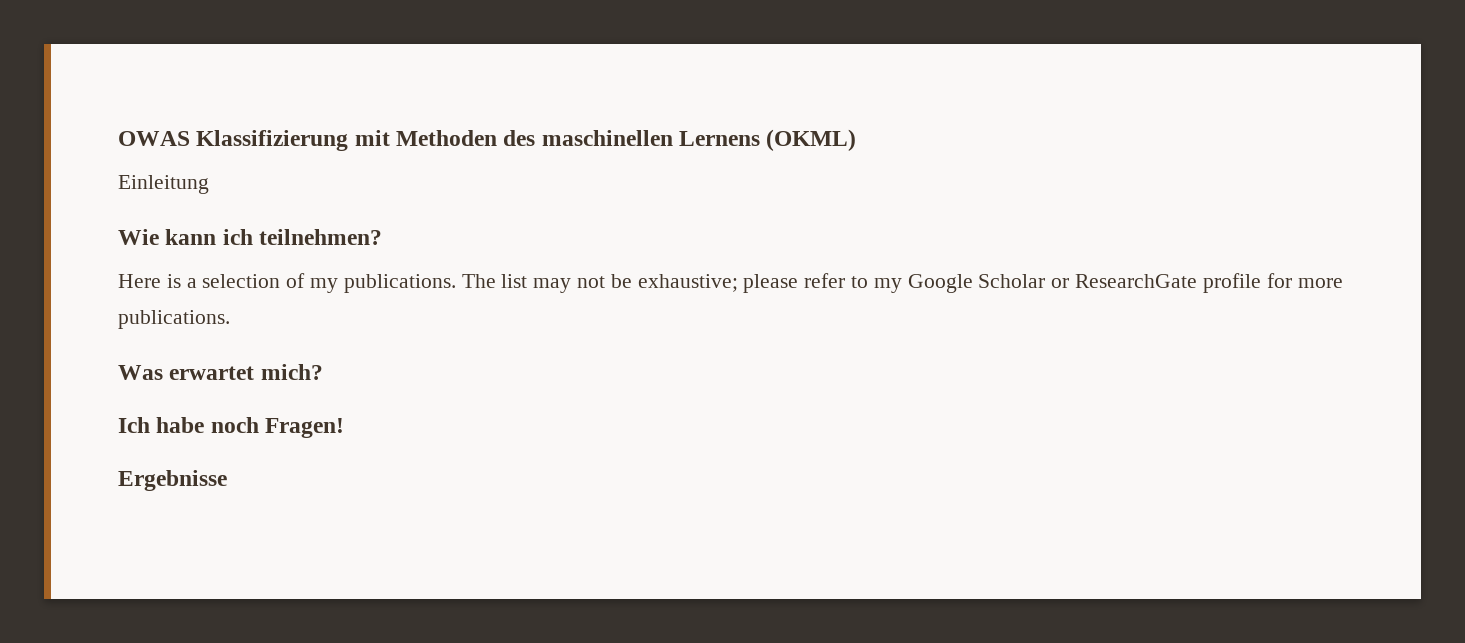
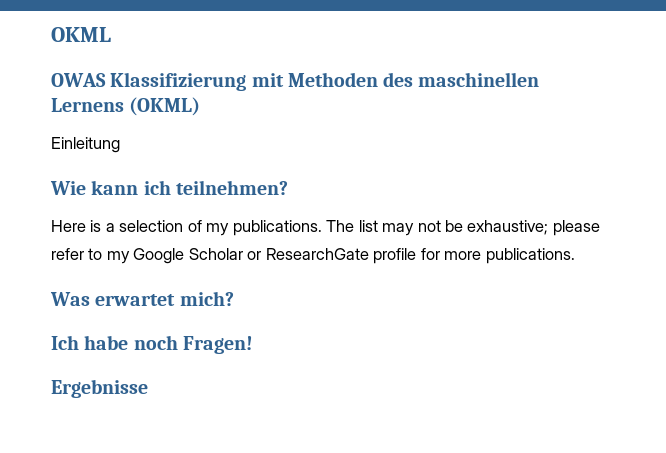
(118, 138) none -> [51,27,111,42] OKML //

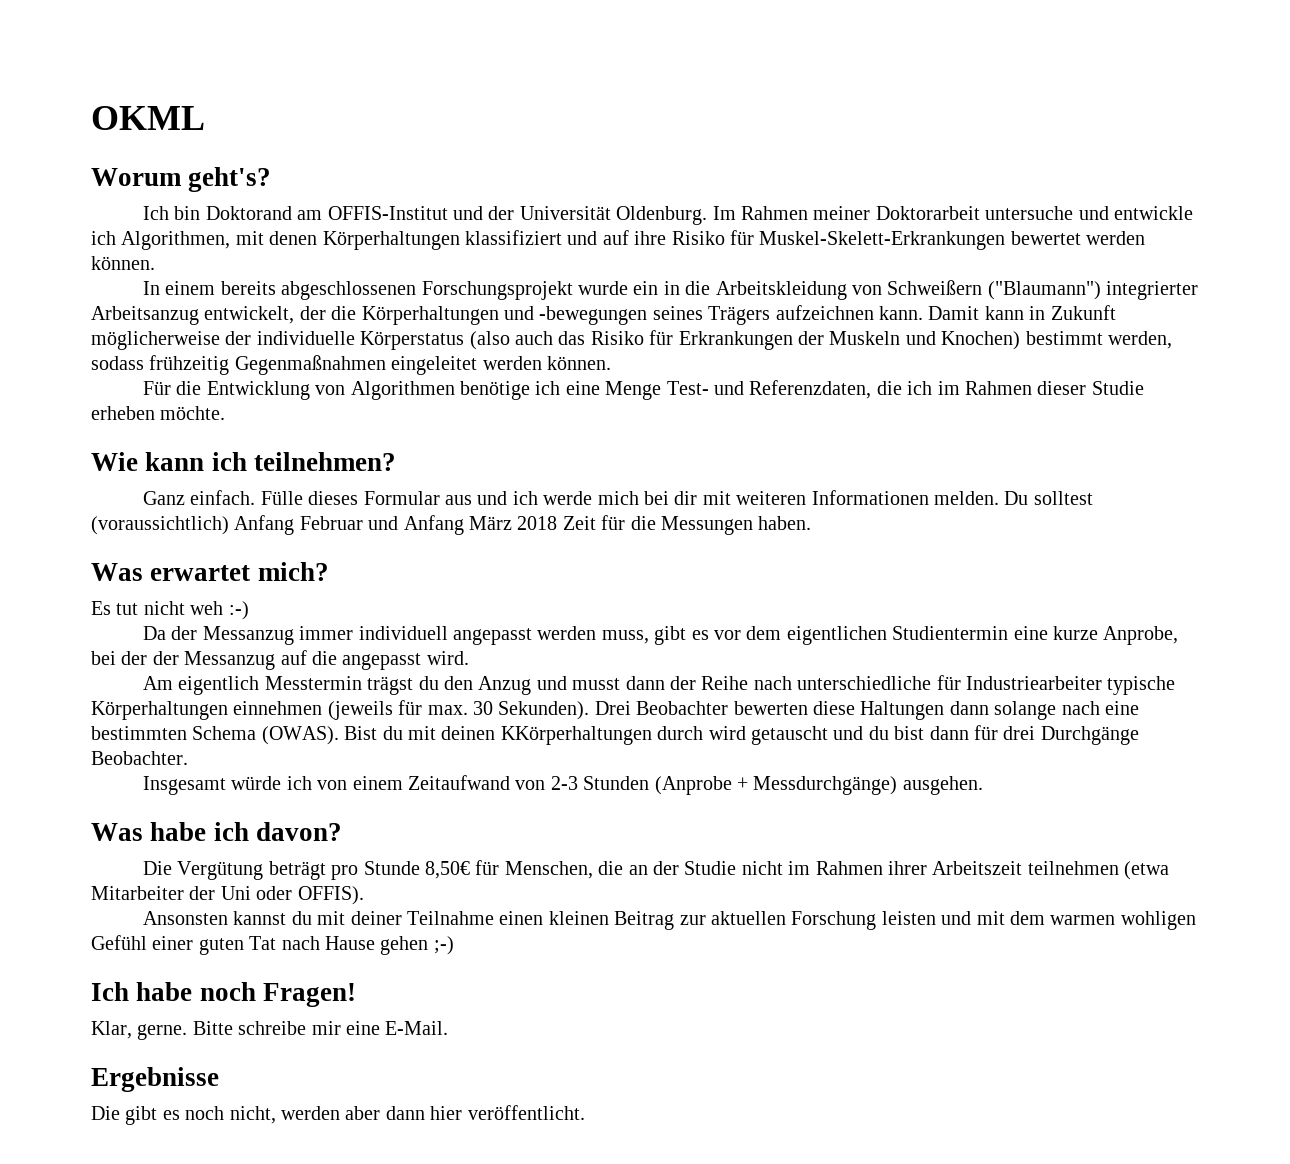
[51,72,540,91] [51,97,201,116] [51,137,120,153] [50,180,288,195] [51,220,600,236] [51,248,575,264] [50,291,234,306] [51,335,253,354] [51,379,148,398] OWAS Klassifizierung mit Methoden des maschinellen Lernens (OKML) // Einleitung // Wie kann ich teilnehmen? // Here is a selection of my publications. The list may not be exhaustive; please refer to my Google Scholar or ResearchGate profile for more publications. // Was erwartet mich? // Ich habe noch Fragen! // Ergebnisse -> [91,167,272,192] [142,206,1193,225] [91,230,1146,250] [91,256,155,270] [142,280,1199,300] [91,305,1116,325] [91,330,1172,350] [91,355,611,375] [142,380,1144,400] [91,406,226,420] [91,452,396,471] [142,490,1093,505] [91,515,812,535] [91,562,329,581] [91,601,249,620] [142,626,1179,645] [91,650,469,670] [142,675,1176,695] [91,700,1139,720] [91,725,1139,745] [91,751,188,765] [142,775,983,795] [91,822,342,841] [142,860,1170,880] [91,886,364,905] [142,911,1196,930] [91,935,454,955] [91,982,356,1007] [91,1021,449,1040] [91,1067,219,1092] [91,1105,585,1125] Worum geht's? // Ich bin Doktorand am OFFIS-Institut und der Universität Oldenburg. Im Rahmen meiner Doktorarbeit untersuche und entwickle ich Algorithmen, mit denen Körperhaltungen klassifiziert und auf ihre Risiko für Muskel-Skelett-Erkrankungen bewertet werden können. // In einem bereits abgeschlossenen Forschungsprojekt wurde ein in die Arbeitskleidung von Schweißern ("Blaumann") integrierter Arbeitsanzug entwickelt, der die Körperhaltungen und -bewegungen seines Trägers aufzeichnen kann. Damit kann in Zukunft möglicherweise der individuelle Körperstatus (also auch das Risiko für Erkrankungen der Muskeln und Knochen) bestimmt werden, sodass frühzeitig Gegenmaßnahmen eingeleitet werden können. // Für die Entwicklung von Algorithmen benötige ich eine Menge Test- und Referenzdaten, die ich im Rahmen dieser Studie erheben möchte. // Wie kann ich teilnehmen? // Ganz einfach. Fülle dieses Formular aus und ich werde mich bei dir mit weiteren Informationen melden. Du solltest (voraussichtlich) Anfang Februar und Anfang März 2018 Zeit für die Messungen haben. // Was erwartet mich? // Es tut nicht weh :-) // Da der Messanzug immer individuell angepasst werden muss, gibt es vor dem eigentlichen Studientermin eine kurze Anprobe, bei der der Messanzug auf die angepasst wird. // Am eigentlich Messtermin trägst du den Anzug und musst dann der Reihe nach unterschiedliche für Industriearbeiter typische Körperhaltungen einnehmen (jeweils für max. 30 Sekunden). Drei Beobachter bewerten diese Haltungen dann solange nach eine bestimmten Schema (OWAS). Bist du mit deinen KKörperhaltungen durch wird getauscht und du bist dann für drei Durchgänge Beobachter. // Insgesamt würde ich von einem Zeitaufwand von 2-3 Stunden (Anprobe + Messdurchgänge) ausgehen. // Was habe ich davon? // Die Vergütung beträgt pro Stunde 8,50€ für Menschen, die an der Studie nicht im Rahmen ihrer Arbeitszeit teilnehmen (etwa Mitarbeiter der Uni oder OFFIS). // Ansonsten kannst du mit deiner Teilnahme einen kleinen Beitrag zur aktuellen Forschung leisten und mit dem warmen wohligen Gefühl einer guten Tat nach Hause gehen ;-) // Ich habe noch Fragen! // Klar, gerne. Bitte schreibe mir eine E-Mail. // Ergebnisse // Die gibt es noch nicht, werden aber dann hier veröffentlicht.

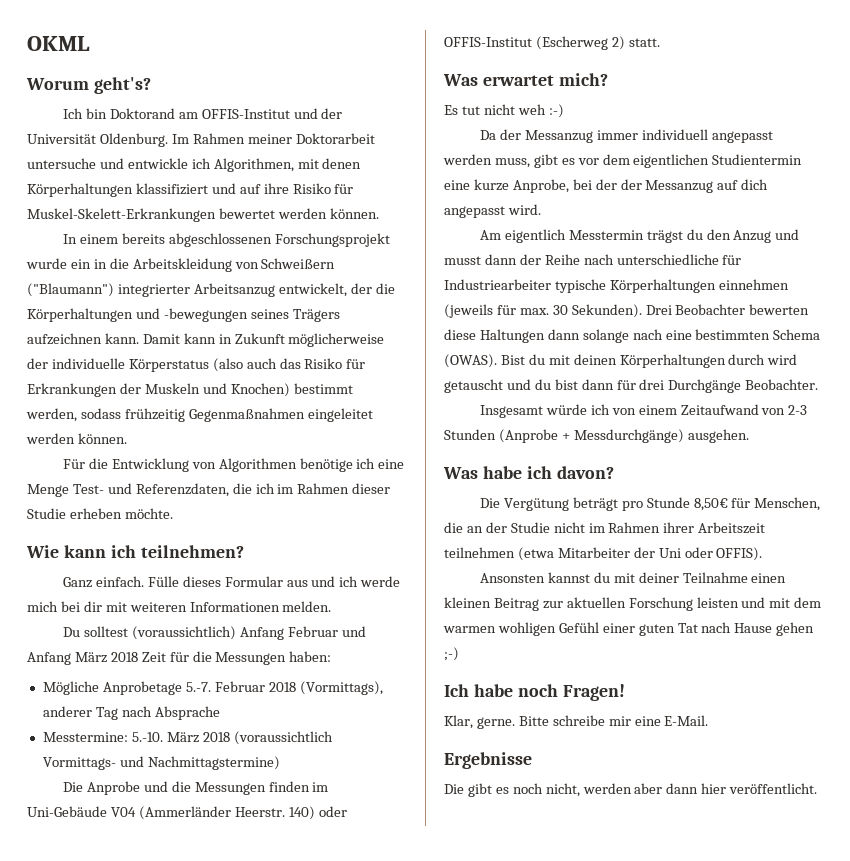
(999, 498) none -> (332, 606) //
[758,516,812,530] haben. -> [289,651,332,662] [42,681,383,695] [42,706,220,720] [42,731,333,745] [42,756,280,770] [62,781,329,795] [27,806,347,820] [444,36,660,50] haben: // Mögliche Anprobetage 5.-7. Februar 2018 (Vormittags), anderer Tag nach Absprache // Messtermine: 5.-10. März 2018 (voraussichtlich Vormittags- und Nachmittagstermine) // Die Anprobe und die Messungen finden im Uni-Gebäude V04 (Ammerländer Heerstr. 140) oder OFFIS-Institut (Escherweg 2) statt.
[312,651,337,665] die -> [741,179,769,190] dich
[500,726,652,745] KKörperhaltungen -> [619,354,726,368] Körperhaltungen

